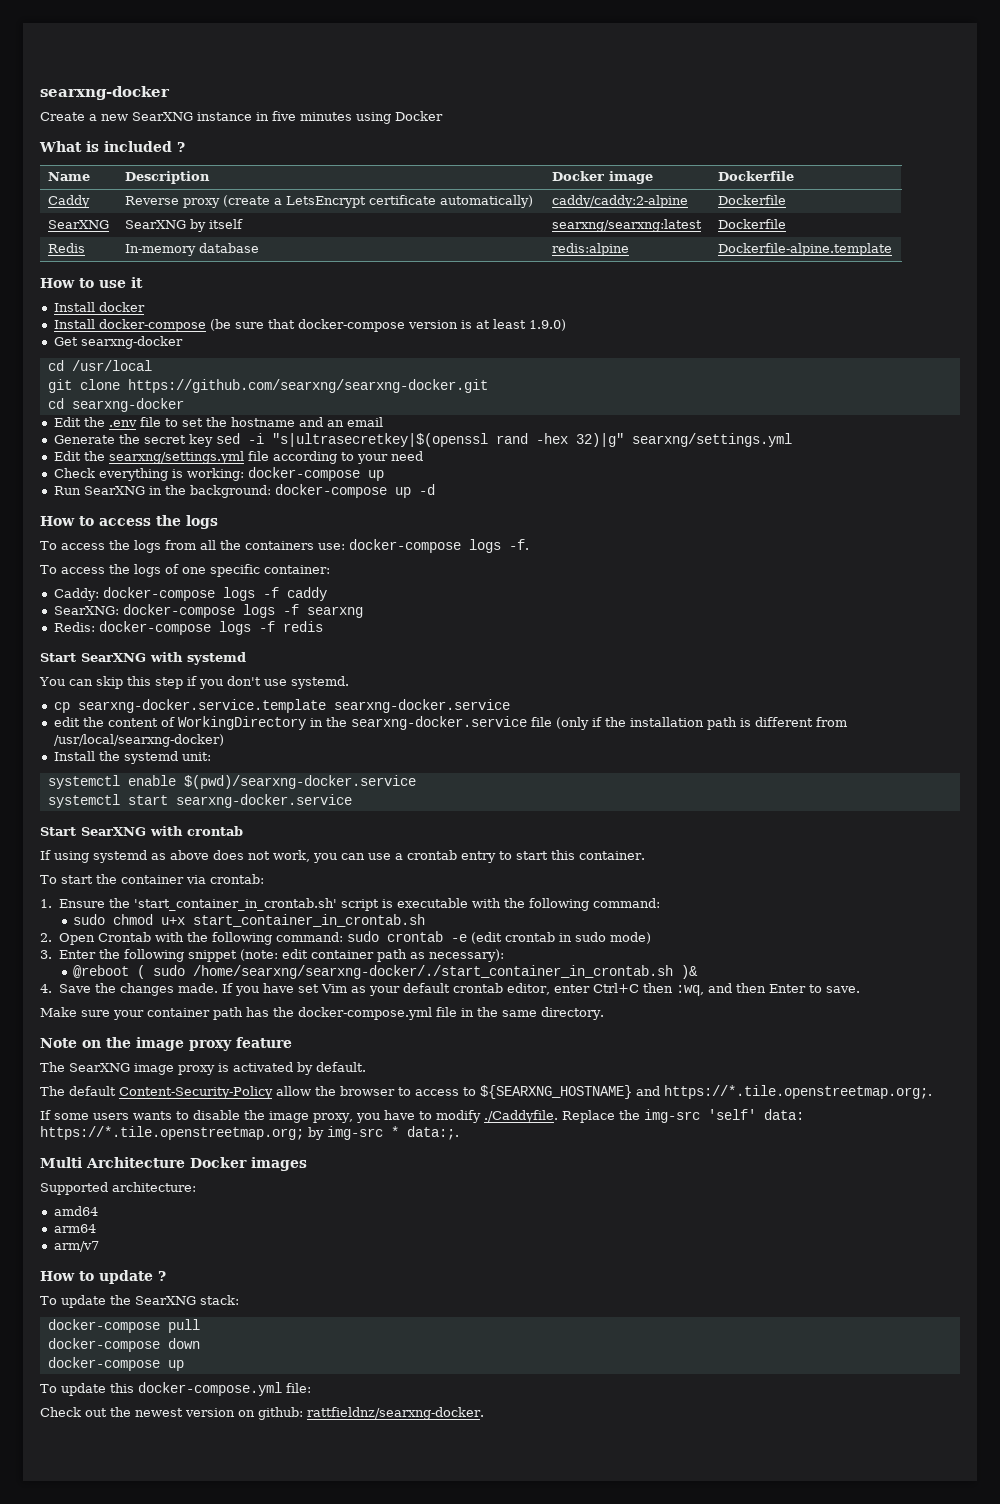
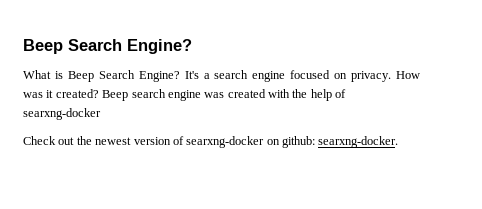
[40,86,170,100] [40,111,443,124] [39,141,185,152] [47,172,90,181] [124,171,210,184] [551,171,653,184] [717,171,794,181] [47,195,90,208] [124,195,533,208] [551,195,688,208] [717,195,786,205] [47,220,109,229] [124,219,243,232] [551,219,702,232] [717,219,786,229] [47,243,85,253] [124,243,259,256] [551,243,629,256] [717,243,892,256] [40,277,143,288] [53,302,145,312] [53,319,566,332] [53,336,183,349] [47,360,152,371] [47,379,488,393] [47,398,184,412] [53,417,383,427] [53,433,792,447] [53,451,423,464] [53,467,384,481] [53,484,435,498] [40,515,218,529] [40,539,529,553] [40,564,330,577] [53,587,327,601] [53,604,363,618] [53,621,323,635] [40,652,246,665] [39,676,349,689] [53,699,510,713] [53,716,847,730] [53,734,224,747] [53,751,211,764] [47,775,416,789] [47,794,352,808] [40,826,243,836] [40,850,645,863] [40,874,264,884] [40,898,661,911] [72,914,425,927] [40,931,652,945] [40,949,505,962] [72,965,698,979] [40,983,861,996] [40,1007,604,1020] [40,1037,292,1051] [40,1062,366,1075] [40,1085,932,1099] [40,1109,804,1123] [40,1126,459,1140] [40,1157,307,1171] [40,1182,196,1195] [53,1206,98,1216] [53,1224,96,1233] [53,1241,99,1252] [40,1270,166,1284] [40,1295,239,1308] [47,1319,200,1333] [47,1338,200,1352] [47,1357,184,1371] [40,1382,311,1396] searxng-docker // Create a new SearXNG instance in five minutes using Docker // What is included ? // Name | Description | Docker image | Dockerfile // Caddy | Reverse proxy (create a LetsEncrypt certificate automatically) | caddy/caddy:2-alpine | Dockerfile // SearXNG | SearXNG by itself | searxng/searxng:latest | Dockerfile // Redis | In-memory database | redis:alpine | Dockerfile-alpine.template // How to use it // Install docker // Install docker-compose (be sure that docker-compose version is at least 1.9.0) // Get searxng-docker // cd /usr/local // git clone https://github.com/searxng/searxng-docker.git // cd searxng-docker // Edit the .env file to set the hostname and an email // Generate the secret key sed -i "s|ultrasecretkey|$(openssl rand -hex 32)|g" searxng/settings.yml // Edit the searxng/settings.yml file according to your need // Check everything is working: docker-compose up // Run SearXNG in the background: docker-compose up -d // How to access the logs // To access the logs from all the containers use: docker-compose logs -f. // To access the logs of one specific container: // Caddy: docker-compose logs -f caddy // SearXNG: docker-compose logs -f searxng // Redis: docker-compose logs -f redis // Start SearXNG with systemd // You can skip this step if you don't use systemd. // cp searxng-docker.service.template searxng-docker.service // edit the content of WorkingDirectory in the searxng-docker.service file (only if the installation path is different from /usr/local/searxng-docker) // Install the systemd unit: // systemctl enable $(pwd)/searxng-docker.service // systemctl start searxng-docker.service // Start SearXNG with crontab // If using systemd as above does not work, you can use a crontab entry to start this container. // To start the container via crontab: // 1. Ensure the 'start_container_in_crontab.sh' script is executable with the following command: // sudo chmod u+x start_container_in_crontab.sh // 2. Open Crontab with the following command: sudo crontab -e (edit crontab in sudo mode) // 3. Enter the following snippet (note: edit container path as necessary): // @reboot ( sudo /home/searxng/searxng-docker/./start_container_in_crontab.sh )& // 4. Save the changes made. If you have set Vim as your default crontab editor, enter Ctrl+C then :wq, and then Enter to save. // Make sure your container path has the docker-compose.yml file in the same directory. // Note on the image proxy feature // The SearXNG image proxy is activated by default. // The default Content-Security-Policy allow the browser to access to ${SEARXNG_HOSTNAME} and https://*.tile.openstreetmap.org;. // If some users wants to disable the image proxy, you have to modify ./Caddyfile. Replace the img-src 'self' data: https://*.tile.openstreetmap.org; by img-src * data:;. // Multi Architecture Docker images // Supported architecture: // amd64 // arm64 // arm/v7 // How to update ? // To update the SearXNG stack: // docker-compose pull // docker-compose down // docker-compose up // To update this docker-compose.yml file: -> [23,39,192,54] [23,70,421,82] [23,89,347,101] [23,108,101,120] Beep Search Engine? // What is Beep Search Engine? It's a search engine focused on privacy. How was it created? Beep search engine was created with the help of searxng-docker
(235, 1412) none -> [172,136,265,148] of searxng-docker
[307,1407,484,1420] rattfieldnz/searxng-docker. -> [318,136,399,148] searxng-docker.

